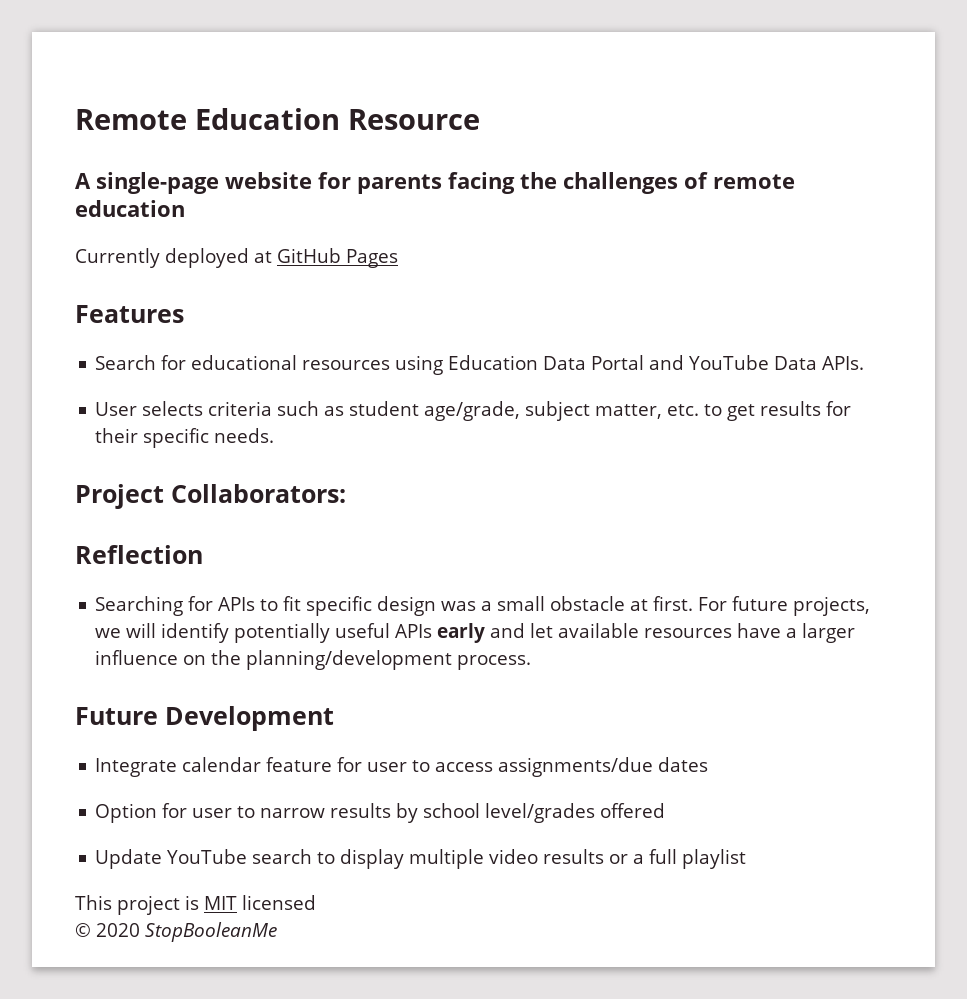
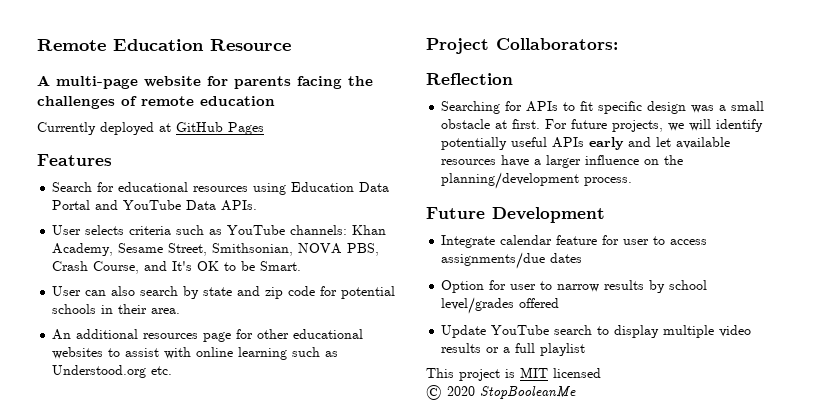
[96,172,219,194] single-page -> [56,76,138,89] multi-page
[349,401,852,421] [95,428,275,448] student age/grade, subject matter, etc. to get results for their specific needs. -> [227,225,387,235] [52,243,380,256] [52,261,302,274] [52,286,396,299] [52,304,181,314] [52,329,364,342] [52,347,339,360] [52,365,173,378] YouTube channels: Khan Academy, Sesame Street, Smithsonian, NOVA PBS, Crash Course, and It's OK to be Smart. // User can also search by state and zip code for potential schools in their area. // An additional resources page for other educational websites to assist with online learning such as Understood.org etc.

